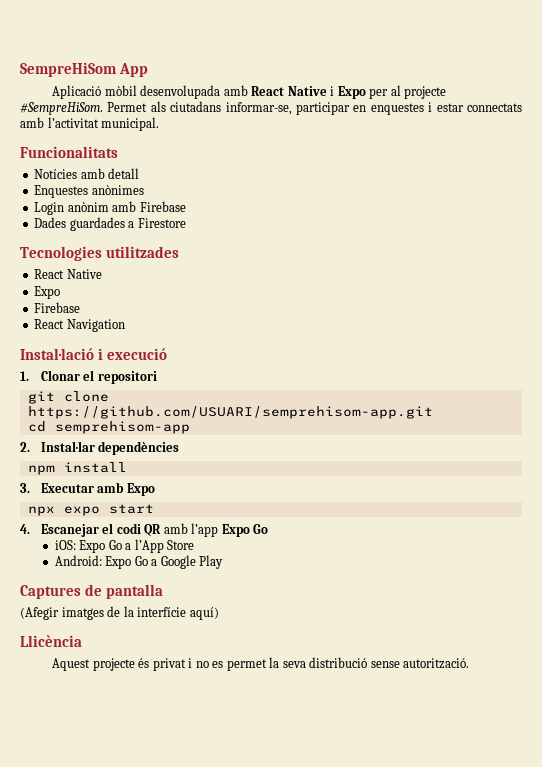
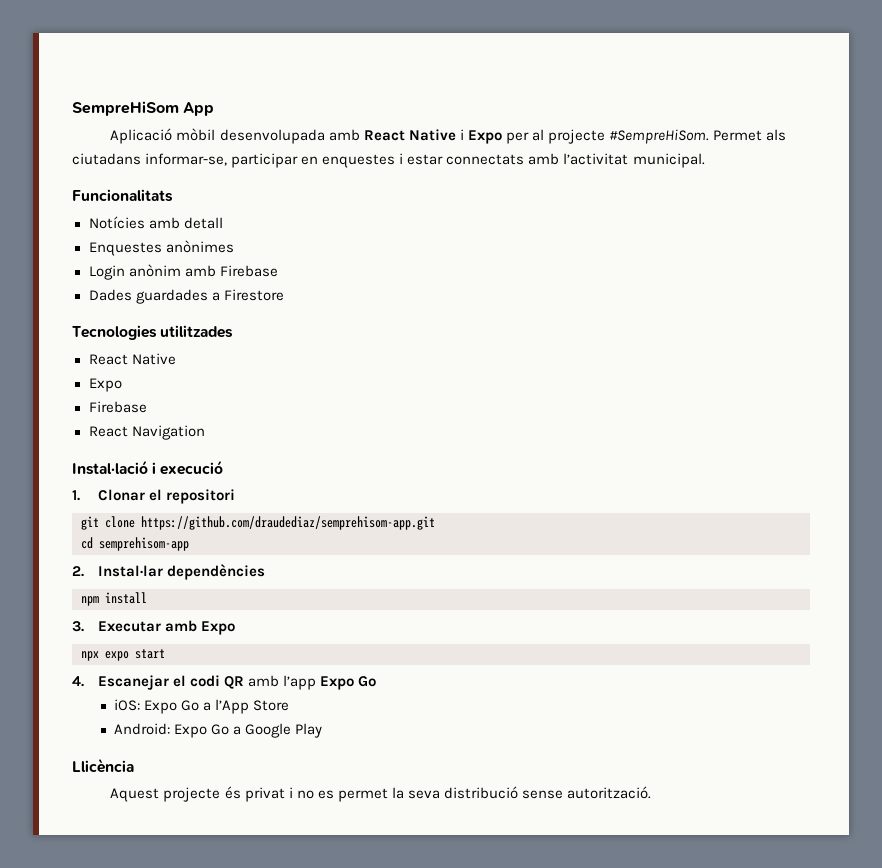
[27,406,433,419] https://github.com/USUARI/semprehisom-app.git -> [141,516,435,530] https://github.com/draudediaz/semprehisom-app.git
[20,584,163,599] [20,606,219,620] // Captures de pantalla // (Afegir imatges de la interfície aquí) -> (323, 730) none

